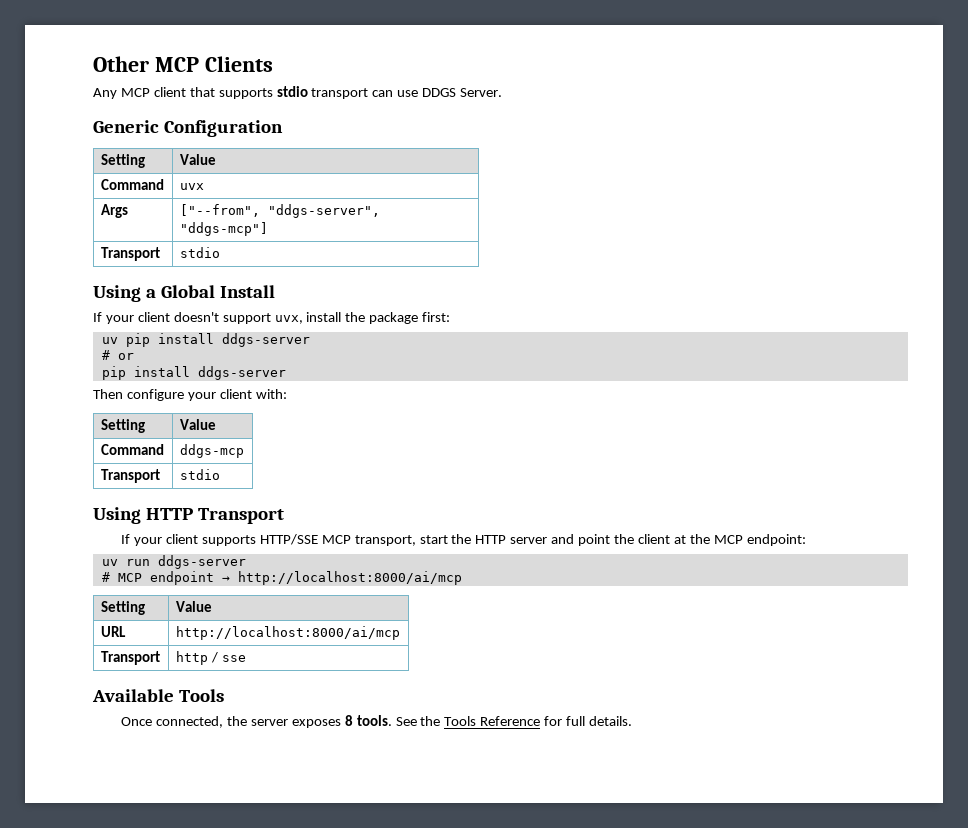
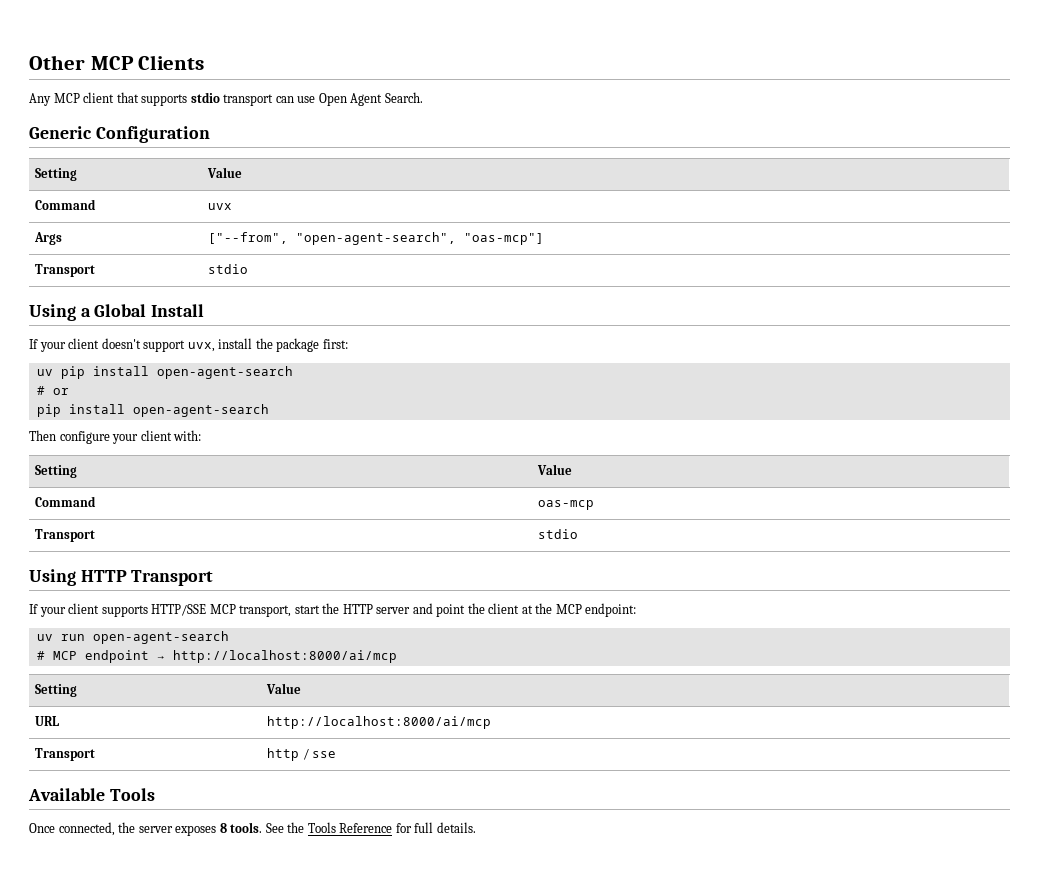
[422,88,503,97] DDGS Server. -> [318,92,423,106] Open Agent Search.
[267,204,380,218] [179,222,268,236] "ddgs-server", "ddgs-mcp"] -> [296,232,545,245] "open-agent-search", "oas-mcp"]
[221,333,310,347] ddgs-server -> [156,366,293,379] open-agent-search
[197,366,286,380] ddgs-server -> [132,404,269,417] open-agent-search
[179,444,244,458] ddgs-mcp -> [538,500,595,510] oas-mcp
[157,555,246,569] ddgs-server -> [92,631,229,644] open-agent-search

